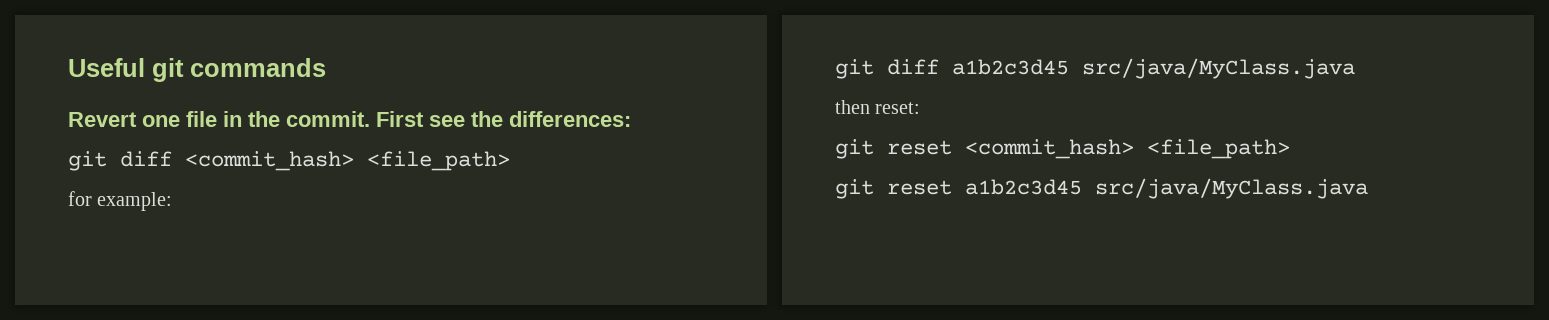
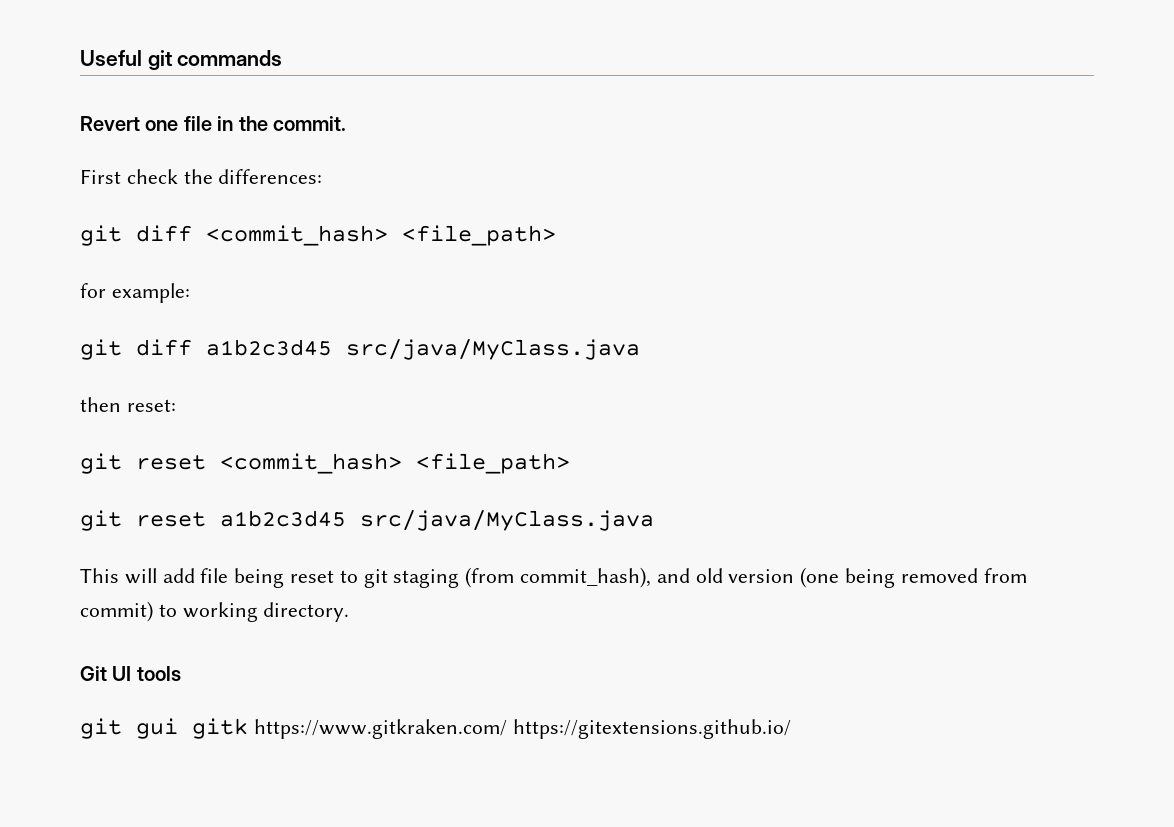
[376,111,465,127] First see -> [80,169,178,184] // First check
(1368, 188) none -> [80,567,1027,588] [80,601,350,622] [80,666,181,681] [80,718,791,739] // This will add file being reset to git staging (from commit_hash), and old version (one being removed from commit) to working directory. // Git UI tools // git gui gitk https://www.gitkraken.com/ https://gitextensions.github.io/

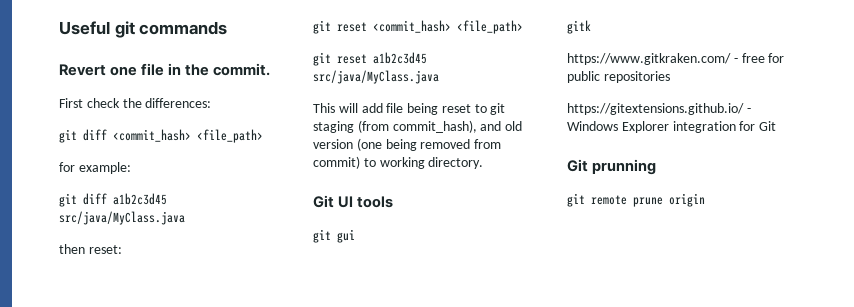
(178, 728) none -> (355, 236) //
[253,719,791,739] https://www.gitkraken.com/ https://gitextensions.github.io/ -> [567,53,785,65] [567,71,670,83] [567,103,751,115] [567,121,777,133] [567,159,657,175] [567,193,705,207] // https://www.gitkraken.com/ - free for public repositories // https://gitextensions.github.io/ - Windows Explorer integration for Git // Git prunning // git remote prune origin

